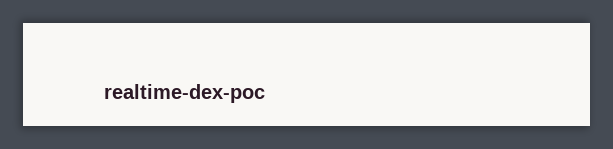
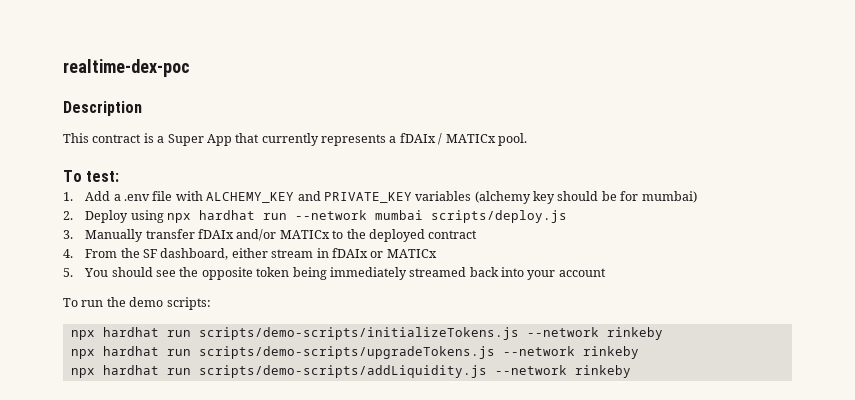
(265, 93) none -> [63,101,142,116] [63,133,527,146] [63,170,120,182] [63,191,697,204] [63,210,568,223] [63,229,478,242] [63,248,437,260] [63,267,606,280] [63,297,211,310] [70,327,663,340] [70,346,639,359] [70,365,631,378] // Description // This contract is a Super App that currently represents a fDAIx / MATICx pool. // To test: // 1. Add a .env file with ALCHEMY_KEY and PRIVATE_KEY variables (alchemy key should be for mumbai) // 2. Deploy using npx hardhat run --network mumbai scripts/deploy.js // 3. Manually transfer fDAIx and/or MATICx to the deployed contract // 4. From the SF dashboard, either stream in fDAIx or MATICx // 5. You should see the opposite token being immediately streamed back into your account // To run the demo scripts: // npx hardhat run scripts/demo-scripts/initializeTokens.js --network rinkeby // npx hardhat run scripts/demo-scripts/upgradeTokens.js --network rinkeby // npx hardhat run scripts/demo-scripts/addLiquidity.js --network rinkeby

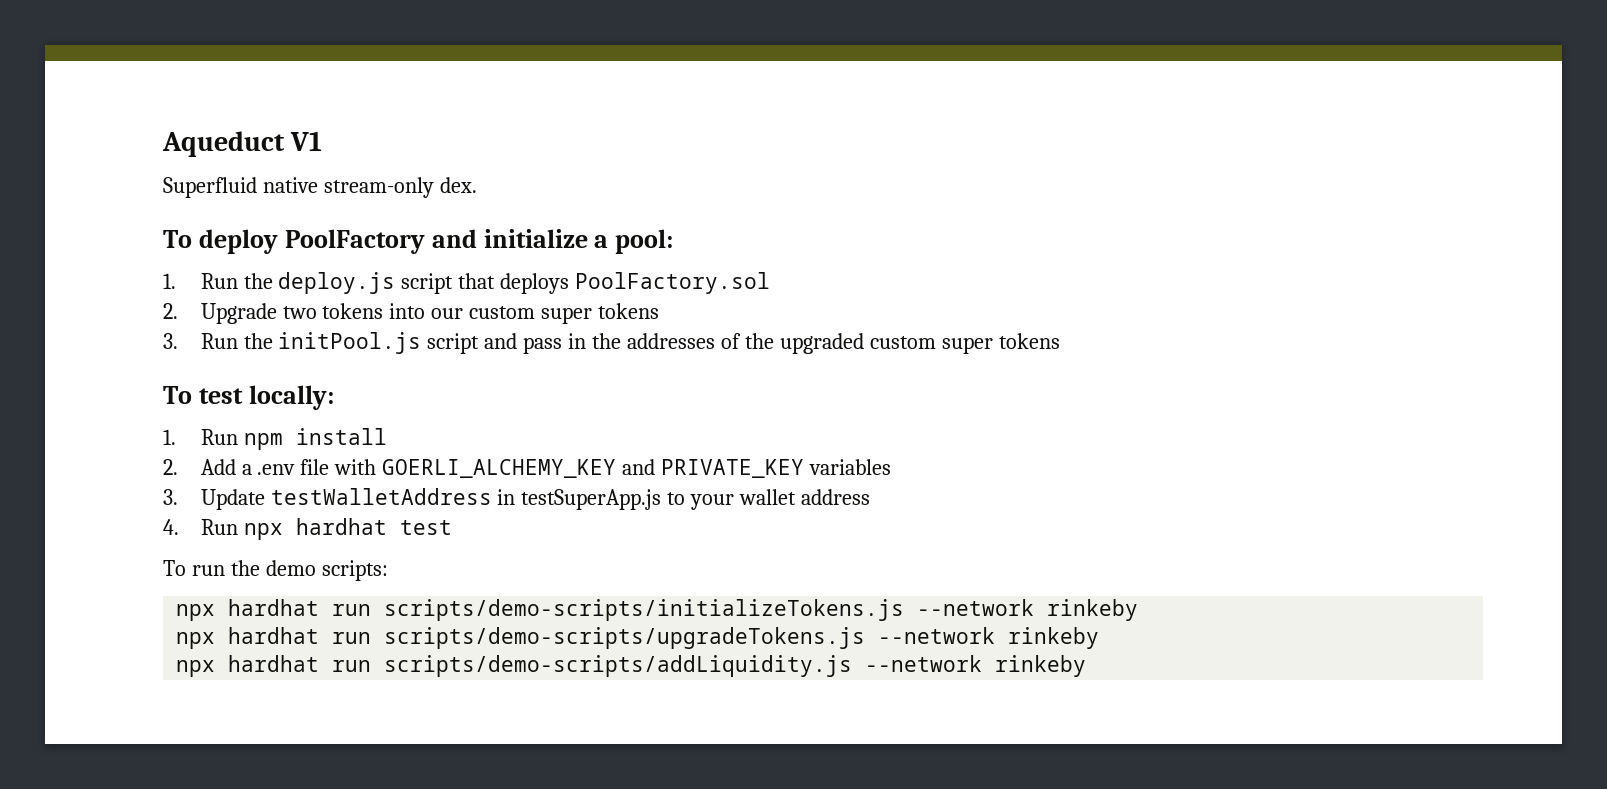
[63,59,190,77] [63,101,142,116] [63,133,527,146] [63,170,120,182] [63,192,73,201] realtime-dex-poc // Description // This contract is a Super App that currently represents a fDAIx / MATICx pool. // To test: // 1. -> [162,131,323,157] [163,177,477,198] [163,229,674,254] [163,272,771,294] [163,303,660,324] [163,332,1060,354] [163,385,334,410] [163,428,387,450] [163,459,178,475] Aqueduct V1 // Superfluid native stream-only dex. // To deploy PoolFactory and initialize a pool: // 1. Run the deploy.js script that deploys PoolFactory.sol // 2. Upgrade two tokens into our custom super tokens // 3. Run the initPool.js script and pass in the addresses of the upgraded custom super tokens // To test locally: // 1. Run npm install // 2.
[206,192,295,203] ALCHEMY_KEY -> [382,459,617,478] GOERLI_ALCHEMY_KEY
[474,191,697,204] [63,210,568,223] [63,229,478,242] [63,248,437,260] [63,267,606,280] (alchemy key should be for mumbai) // 2. Deploy using npx hardhat run --network mumbai scripts/deploy.js // 3. Manually transfer fDAIx and/or MATICx to the deployed contract // 4. From the SF dashboard, either stream in fDAIx or MATICx // 5. You should see the opposite token being immediately streamed back into your account -> [163,488,871,510] [163,518,452,540] // 3. Update testWalletAddress in testSuperApp.js to your wallet address // 4. Run npx hardhat test

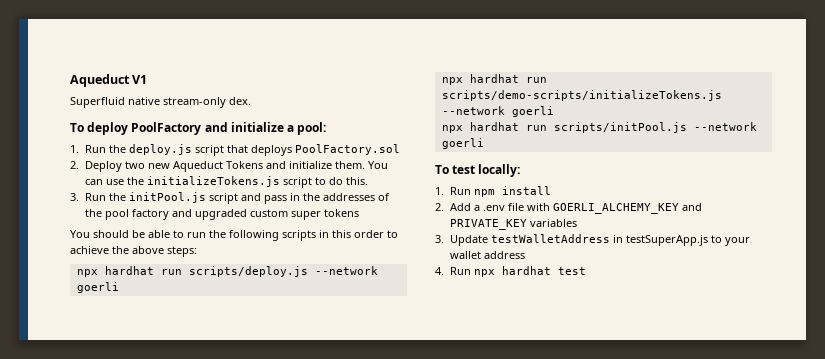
[200,303,660,324] Upgrade two tokens into our custom super tokens -> [84,161,388,172] [84,176,368,188] Deploy two new Aqueduct Tokens and initialize them. You can use the initializeTokens.js script to do this.
(774, 341) none -> [104,209,192,220] pool factory and
(1060, 341) none -> [70,230,398,241] [70,246,197,257] [76,266,378,277] [76,282,119,293] [441,74,547,85] [441,90,722,101] [441,106,554,117] [441,122,757,133] [441,138,484,149] // You should be able to run the following scripts in this order to achieve the above steps: // npx hardhat run scripts/deploy.js --network goerli // npx hardhat run scripts/demo-scripts/initializeTokens.js --network goerli // npx hardhat run scripts/initPool.js --network goerli
[163,560,388,581] [176,599,1139,621] [176,627,1100,649] [176,655,1087,677] // To run the demo scripts: // npx hardhat run scripts/demo-scripts/initializeTokens.js --network rinkeby // npx hardhat run scripts/demo-scripts/upgradeTokens.js --network rinkeby // npx hardhat run scripts/demo-scripts/addLiquidity.js --network rinkeby -> (586, 271) none

